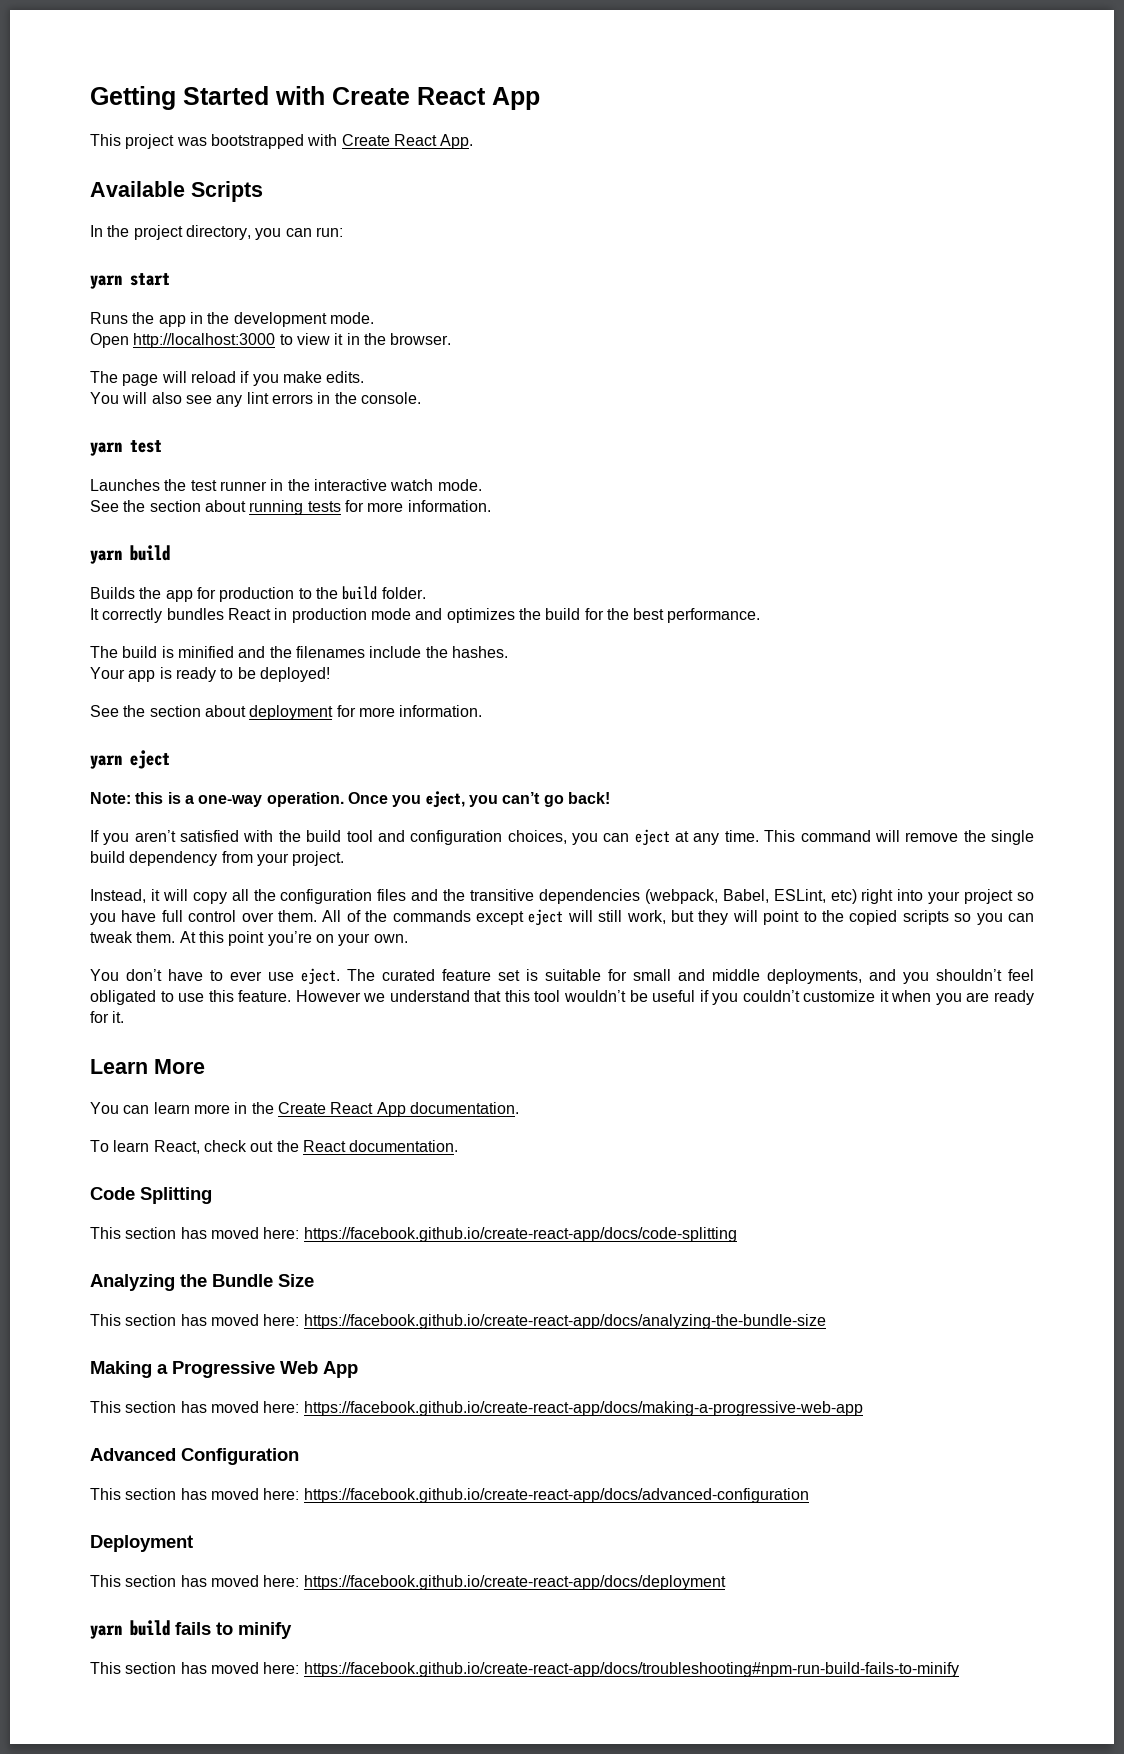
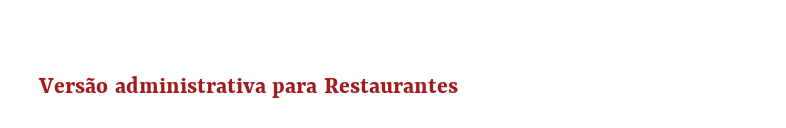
[90,86,540,110] [90,134,474,149] [90,181,263,202] [90,225,343,240] [90,273,170,289] [90,312,374,327] [90,333,452,348] [90,371,365,386] [90,392,421,407] [90,440,162,456] [90,479,482,491] [90,500,491,515] [90,545,170,564] [90,586,426,602] [90,608,761,623] [90,646,508,658] [90,667,330,682] [90,705,483,720] [90,750,170,769] [90,791,610,808] [90,829,1034,846] [90,851,345,866] [90,889,1034,904] [90,909,1034,926] [90,931,408,946] [90,968,1034,985] [90,990,1034,1005] [90,1011,125,1023] [90,1059,205,1074] [90,1102,519,1117] [90,1140,459,1154] [90,1187,212,1204] [90,1227,737,1242] [90,1274,314,1291] [90,1314,826,1329] [90,1361,358,1378] [90,1401,863,1416] [90,1448,299,1465] [90,1488,809,1503] [90,1535,193,1552] [90,1575,726,1590] [90,1620,292,1639] [90,1662,959,1677] Getting Started with Create React App // This project was bootstrapped with Create React App. // Available Scripts // In the project directory, you can run: // yarn start // Runs the app in the development mode. // Open http://localhost:3000 to view it in the browser. // The page will reload if you make edits. // You will also see any lint errors in the console. // yarn test // Launches the test runner in the interactive watch mode. // See the section about running tests for more information. // yarn build // Builds the app for production to the build folder. // It correctly bundles React in production mode and optimizes the build for the best performance. // The build is minified and the filenames include the hashes. // Your app is ready to be deployed! // See the section about deployment for more information. // yarn eject // Note: this is a one-way operation. Once you eject, you can’t go back! // If you aren’t satisfied with the build tool and configuration choices, you can eject at any time. This command will remove the single build dependency from your project. // Instead, it will copy all the configuration files and the transitive dependencies (webpack, Babel, ESLint, etc) right into your project so you have full control over them. All of the commands except eject will still work, but they will point to the copied scripts so you can tweak them. At this point you’re on your own. // You don’t have to ever use eject. The curated feature set is suitable for small and middle deployments, and you shouldn’t feel obligated to use this feature. However we understand that this tool wouldn’t be useful if you couldn’t customize it when you are ready for it. // Learn More // You can learn more in the Create React App documentation. // To learn React, check out the React documentation. // Code Splitting // This section has moved here: https://facebook.github.io/create-react-app/docs/code-splitting // Analyzing the Bundle Size // This section has moved here: https://facebook.github.io/create-react-app/docs/analyzing-the-bundle-size // Making a Progressive Web App // This section has moved here: https://facebook.github.io/create-react-app/docs/making-a-progressive-web-app // Advanced Configuration // This section has moved here: https://facebook.github.io/create-react-app/docs/advanced-configuration // Deployment // This section has moved here: https://facebook.github.io/create-react-app/docs/deployment // yarn build fails to minify // This section has moved here: https://facebook.github.io/create-react-app/docs/troubleshooting#npm-run-build-fails-to-minify -> [38,76,458,98] Versão administrativa para Restaurantes

